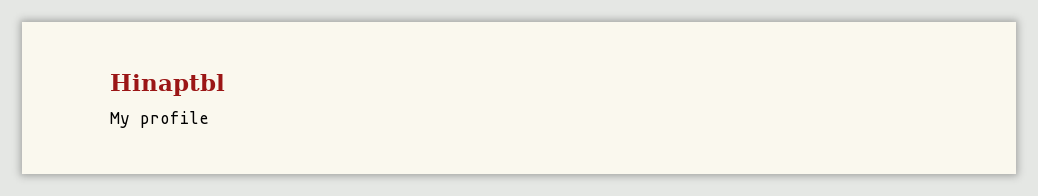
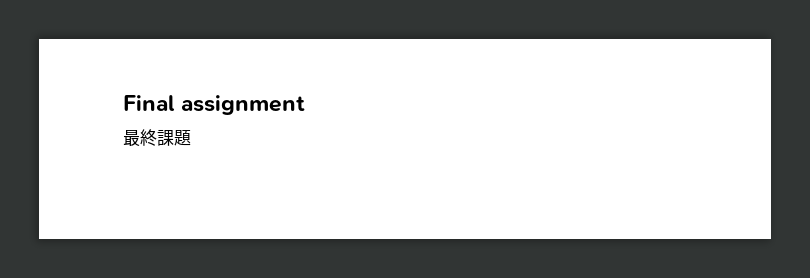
[110,74,225,96] [110,111,209,128] Hinaptbl // My profile -> [123,95,306,115] [123,129,191,146] Final assignment // 最終課題

